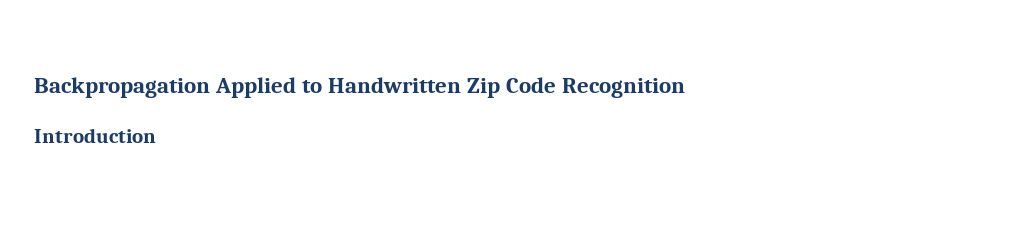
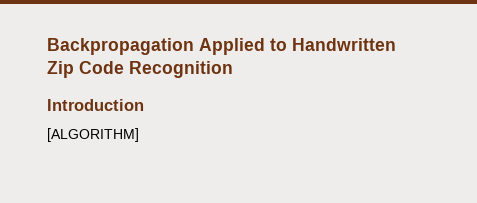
(156, 135) none -> [47,128,139,142] // [ALGORITHM]

